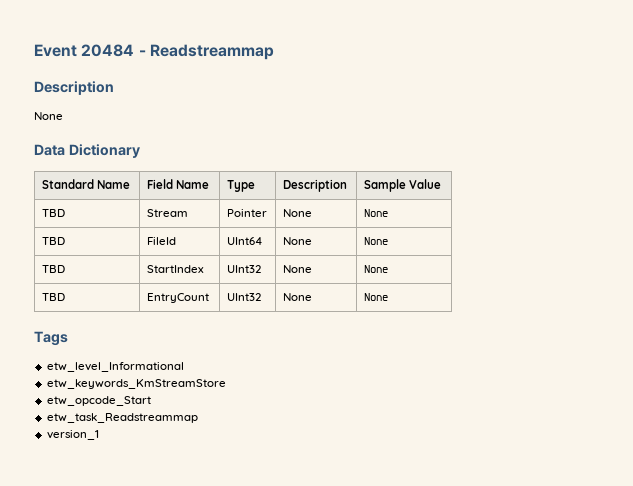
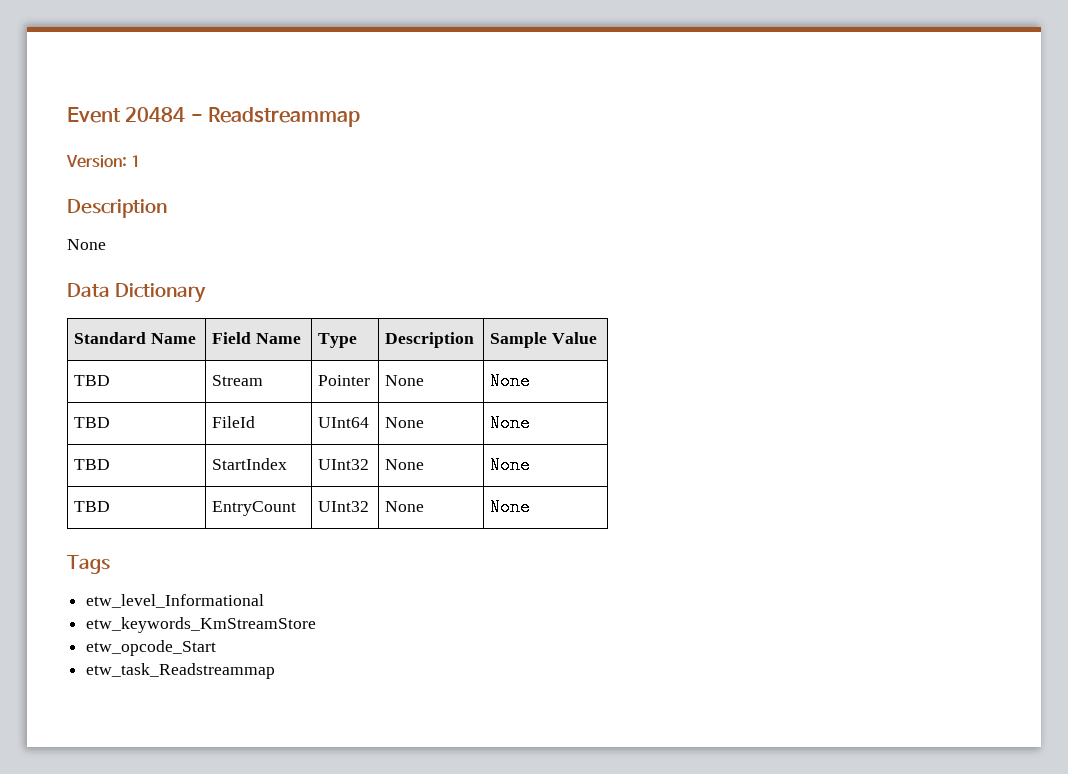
(274, 52) none -> [66,155,141,168] // Version: 1
[46,430,99,440] // version_1 -> (276, 671) none

